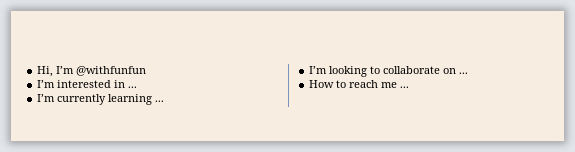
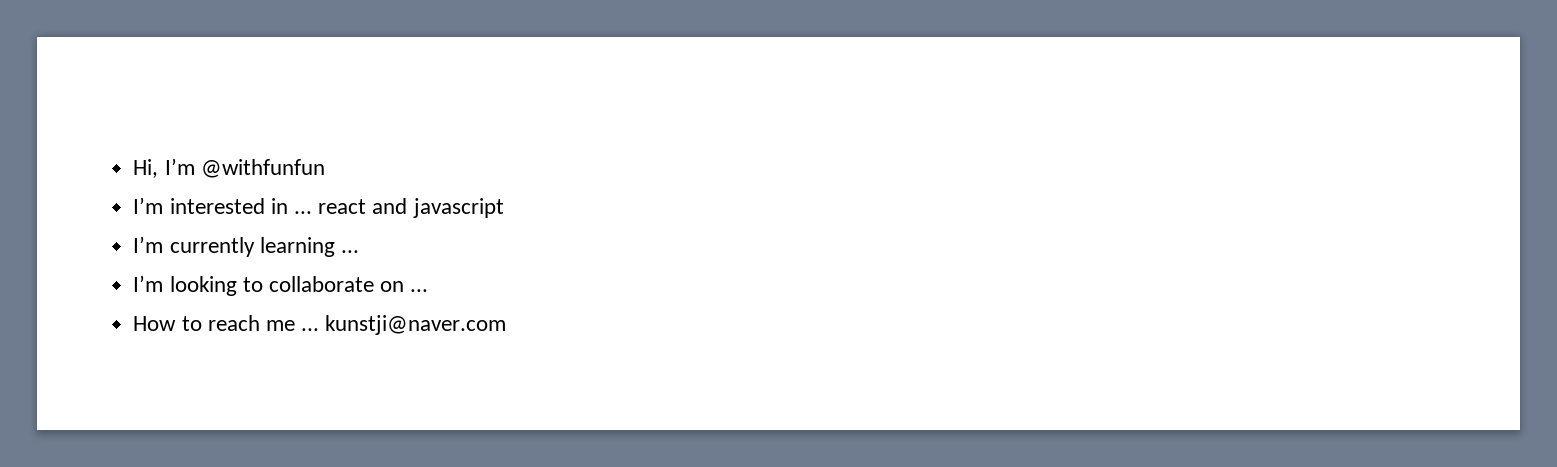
(138, 87) none -> [318,198,504,218] react and javascript
(410, 87) none -> [325,315,507,335] kunstji@naver.com

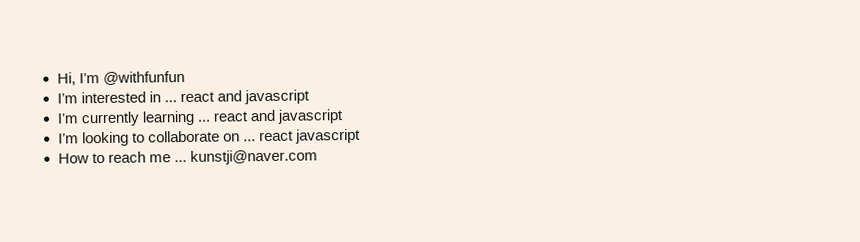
(359, 251) none -> [212,109,344,124] react and javascript
(429, 290) none -> [258,128,361,144] react javascript

